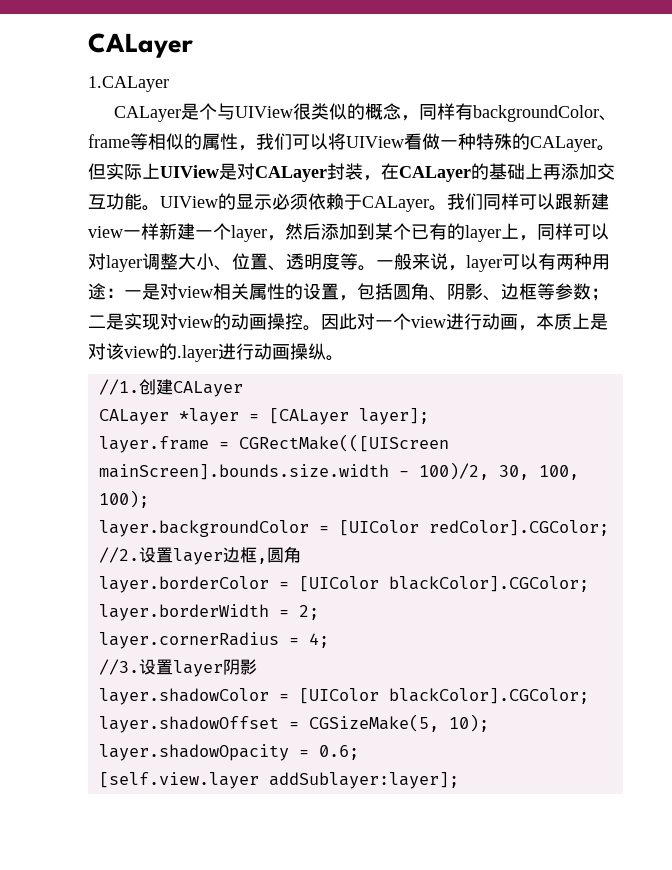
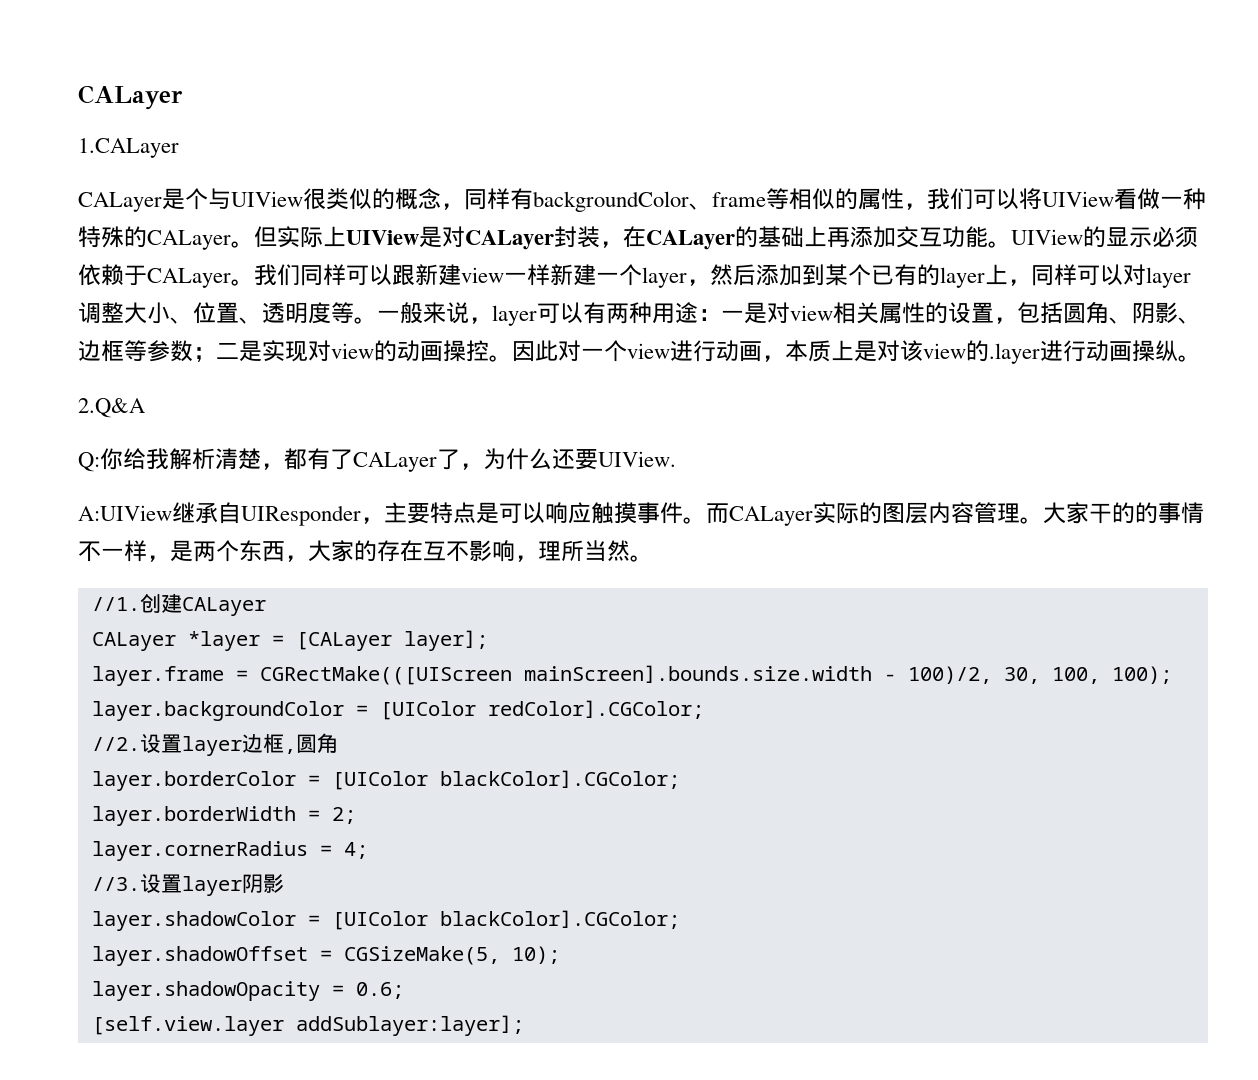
(344, 358) none -> [78,398,145,418] [78,448,676,472] [78,502,1204,526] [78,540,653,562] // 2.Q&A // Q:你给我解析清楚，都有了CALayer了，为什么还要UIView. // A:UIView继承自UIResponder，主要特点是可以响应触摸事件。而CALayer实际的图层内容管理。大家干的的事情不一样，是两个东西，大家的存在互不影响，理所当然。

